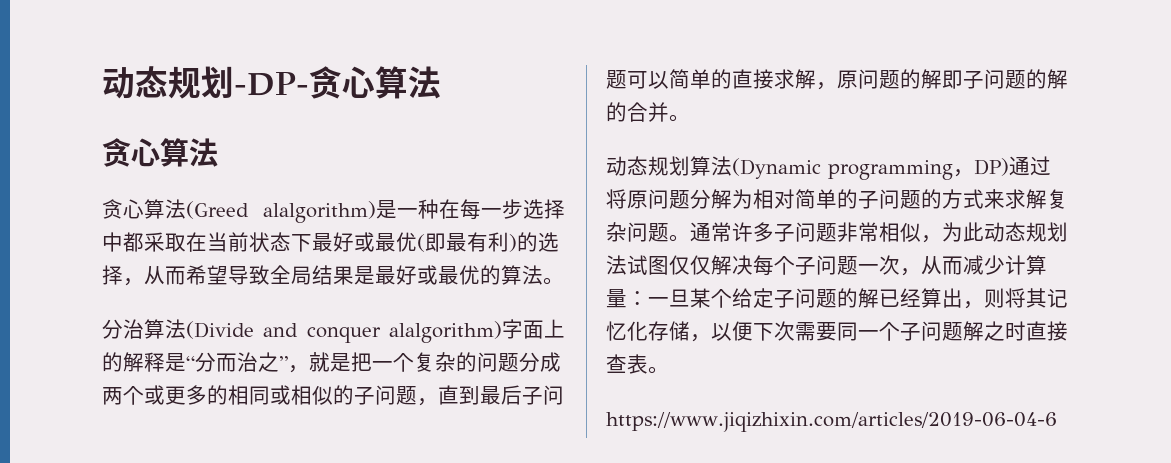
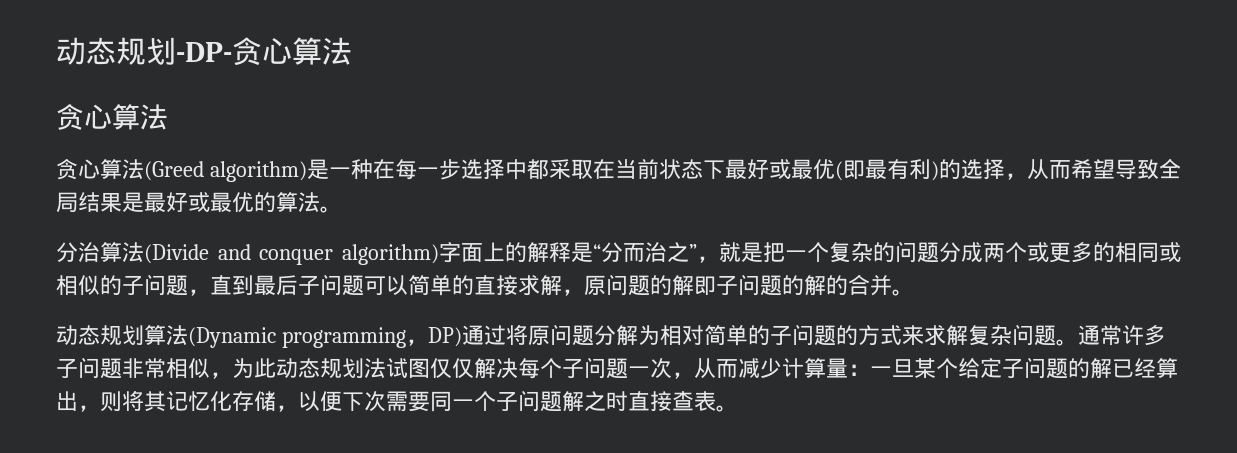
[263,201,376,223] alalgorithm) -> [209,161,307,182] algorithm)
[389,321,502,343] alalgorithm) -> [342,244,440,265] algorithm)
[606,412,1057,432] // https://www.jiqizhixin.com/articles/2019-06-04-6 -> (738, 408) none

